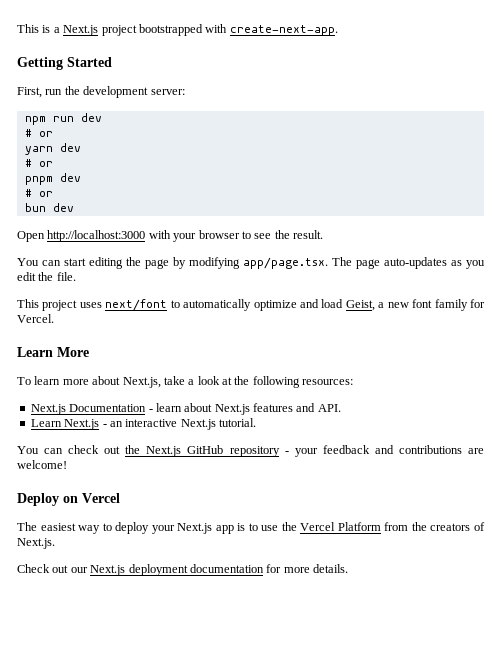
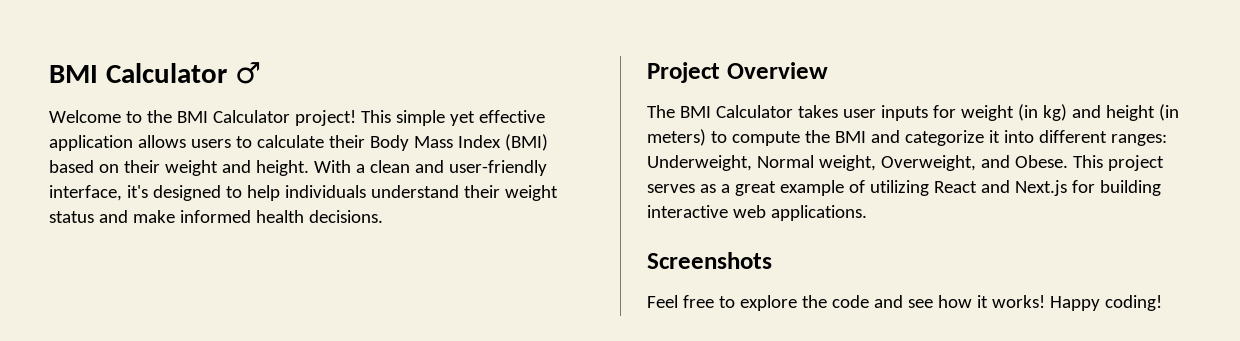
[17,24,338,36] [17,57,112,70] [17,86,185,98] [24,113,102,125] [24,129,53,137] [24,143,81,155] [24,159,53,167] [24,173,81,185] [24,189,53,197] [24,203,74,212] [17,230,323,242] [17,257,485,269] [17,272,76,281] [17,299,486,311] [17,314,54,323] [17,347,89,357] [17,376,354,388] [30,403,341,415] [30,418,256,430] [17,445,485,457] [17,460,67,469] [17,493,120,506] [17,522,485,534] [17,538,55,549] [17,564,348,576] This is a Next.js project bootstrapped with create-next-app. // Getting Started // First, run the development server: // npm run dev // # or // yarn dev // # or // pnpm dev // # or // bun dev // Open http://localhost:3000 with your browser to see the result. // You can start editing the page by modifying app/page.tsx. The page auto-updates as you edit the file. // This project uses next/font to automatically optimize and load Geist, a new font family for Vercel. // Learn More // To learn more about Next.js, take a look at the following resources: // Next.js Documentation - learn about Next.js features and API. // Learn Next.js - an interactive Next.js tutorial. // You can check out the Next.js GitHub repository - your feedback and contributions are welcome! // Deploy on Vercel // The easiest way to deploy your Next.js app is to use the Vercel Platform from the creators of Next.js. // Check out our Next.js deployment documentation for more details. -> [49,62,261,84] [49,110,545,126] [49,134,548,151] [49,160,547,176] [49,185,558,201] [49,210,383,223] [647,62,828,83] [647,104,1179,121] [647,129,1167,146] [647,155,1164,171] [647,180,1161,196] [647,205,867,221] [647,252,772,269] [647,295,1162,311] BMI Calculator ♂ // Welcome to the BMI Calculator project! This simple yet effective application allows users to calculate their Body Mass Index (BMI) based on their weight and height. With a clean and user-friendly interface, it's designed to help individuals understand their weight status and make informed health decisions. // Project Overview // The BMI Calculator takes user inputs for weight (in kg) and height (in meters) to compute the BMI and categorize it into different ranges: Underweight, Normal weight, Overweight, and Obese. This project serves as a great example of utilizing React and Next.js for building interactive web applications. // Screenshots // Feel free to explore the code and see how it works! Happy coding!

